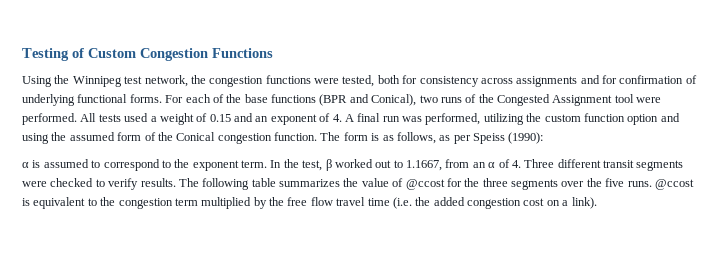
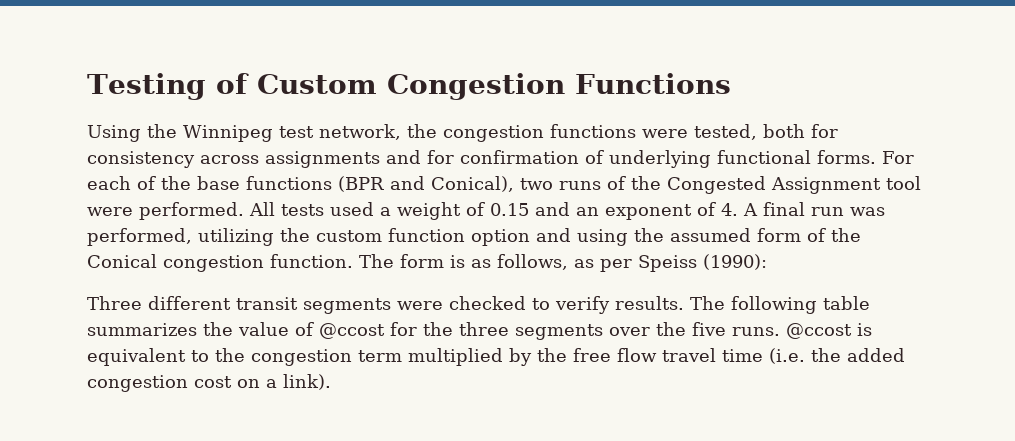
[22,159,521,171] α is assumed to correspond to the exponent term. In the test, β worked out to 1.1667, from an α of 4. -> (767, 262) none

